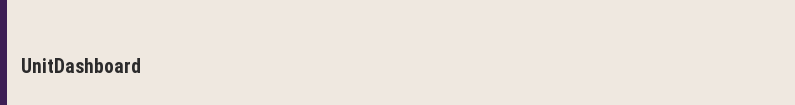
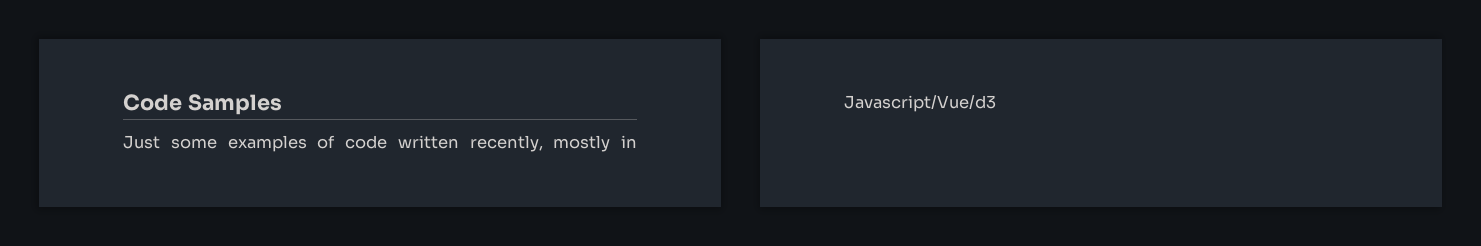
[21,58,141,73] UnitDashboard -> [123,94,282,115] [123,135,637,152] [844,95,996,112] Code Samples // Just some examples of code written recently, mostly in Javascript/Vue/d3

